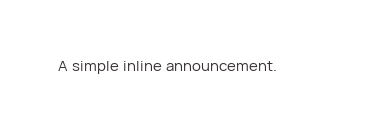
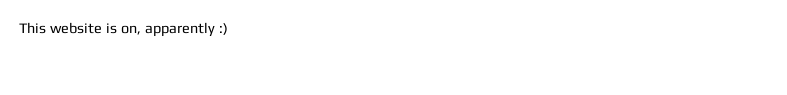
[58,61,278,74] A simple inline announcement. -> [19,22,228,37] This website is on, apparently :)

